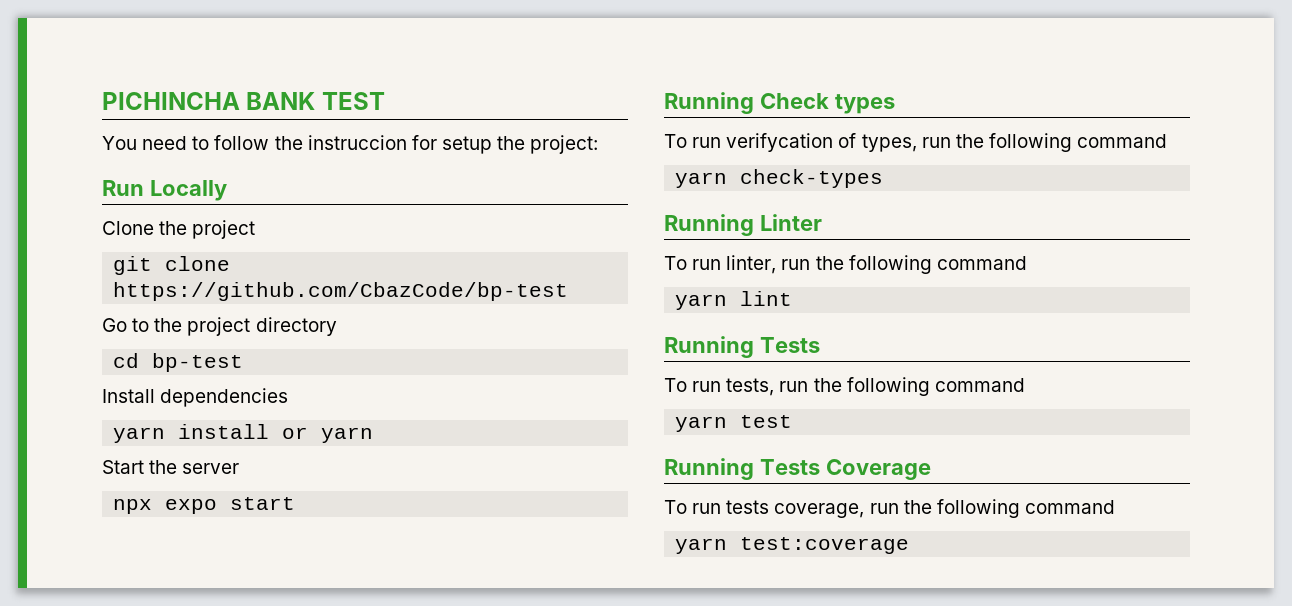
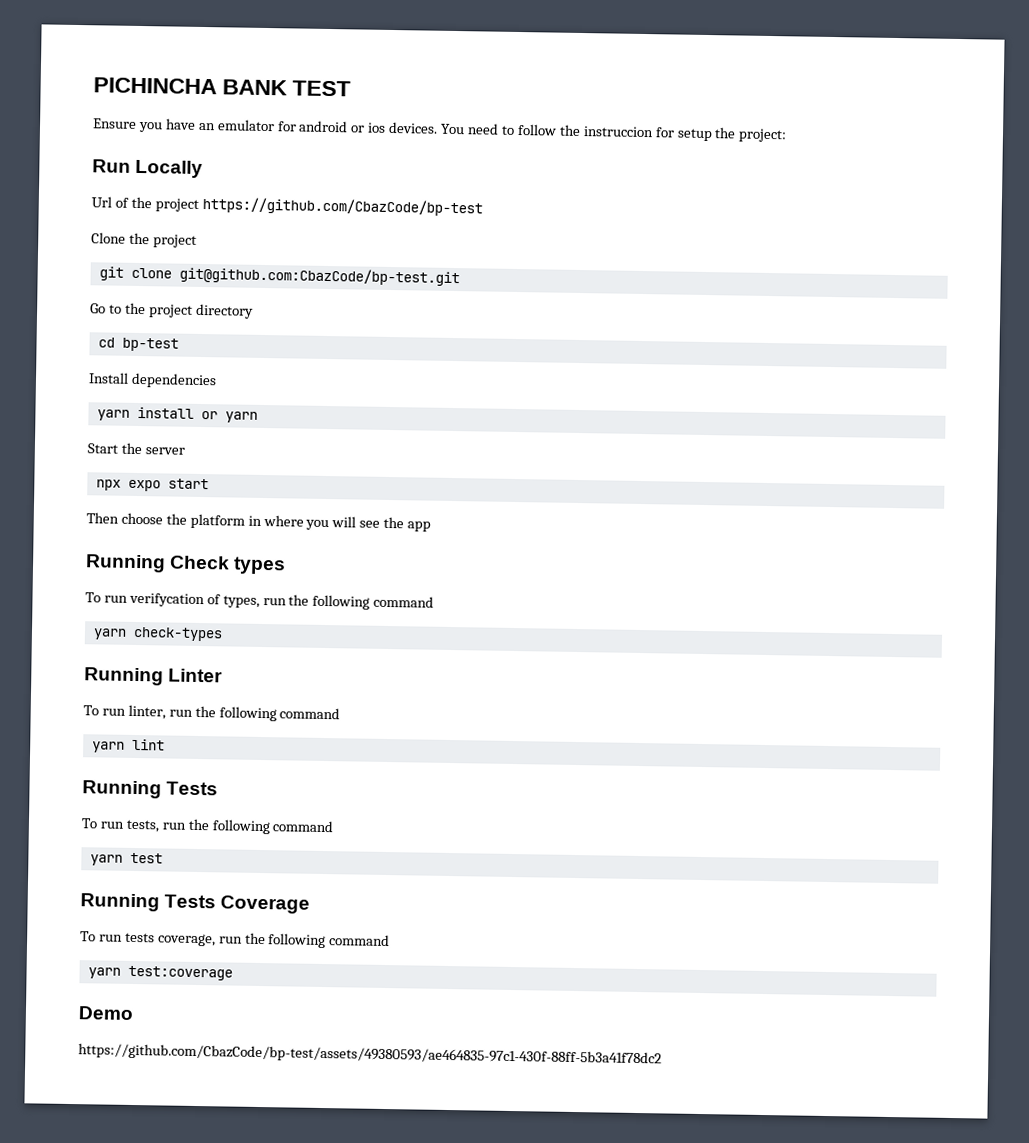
(385, 101) none -> [92,118,439,134] Ensure you have an emulator for android or ios devices.
(227, 190) none -> [91,196,483,217] // Url of the project https://github.com/CbazCode/bp-test
[113,282,569,301] https://github.com/CbazCode/bp-test -> [178,266,460,287] git@github.com:CbazCode/bp-test.git
(296, 503) none -> [86,512,432,532] // Then choose the platform in where you will see the app
(910, 545) none -> [78,1006,134,1020] [78,1043,662,1067] // Demo // https://github.com/CbazCode/bp-test/assets/49380593/ae464835-97c1-430f-88ff-5b3a41f78dc2

